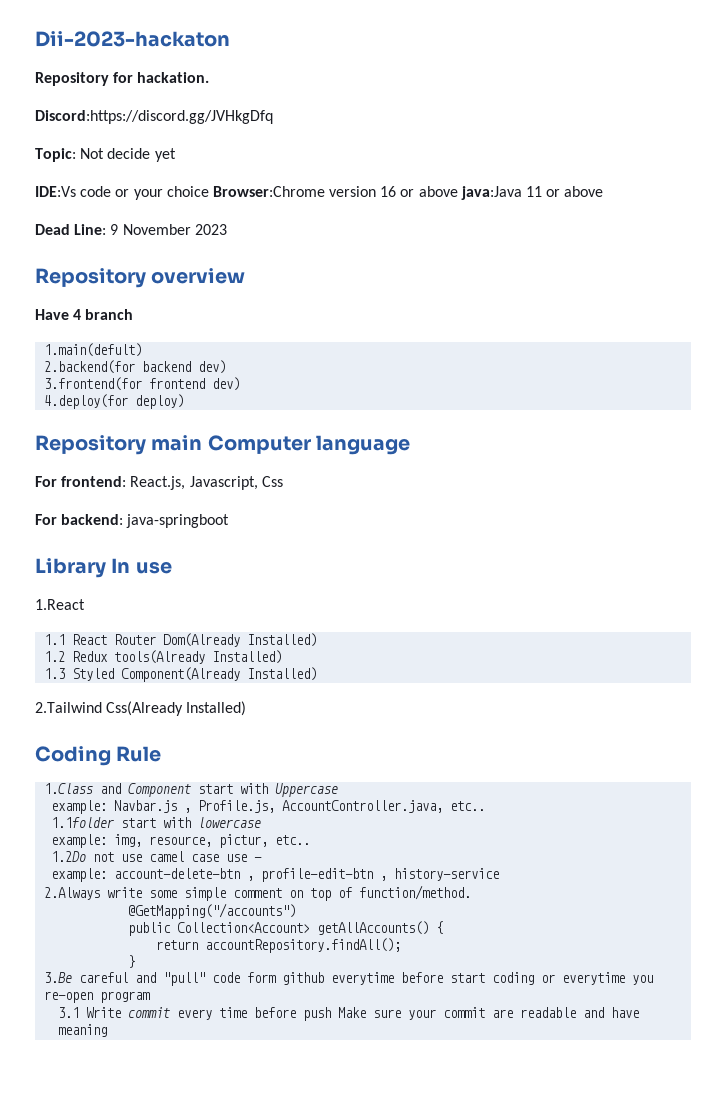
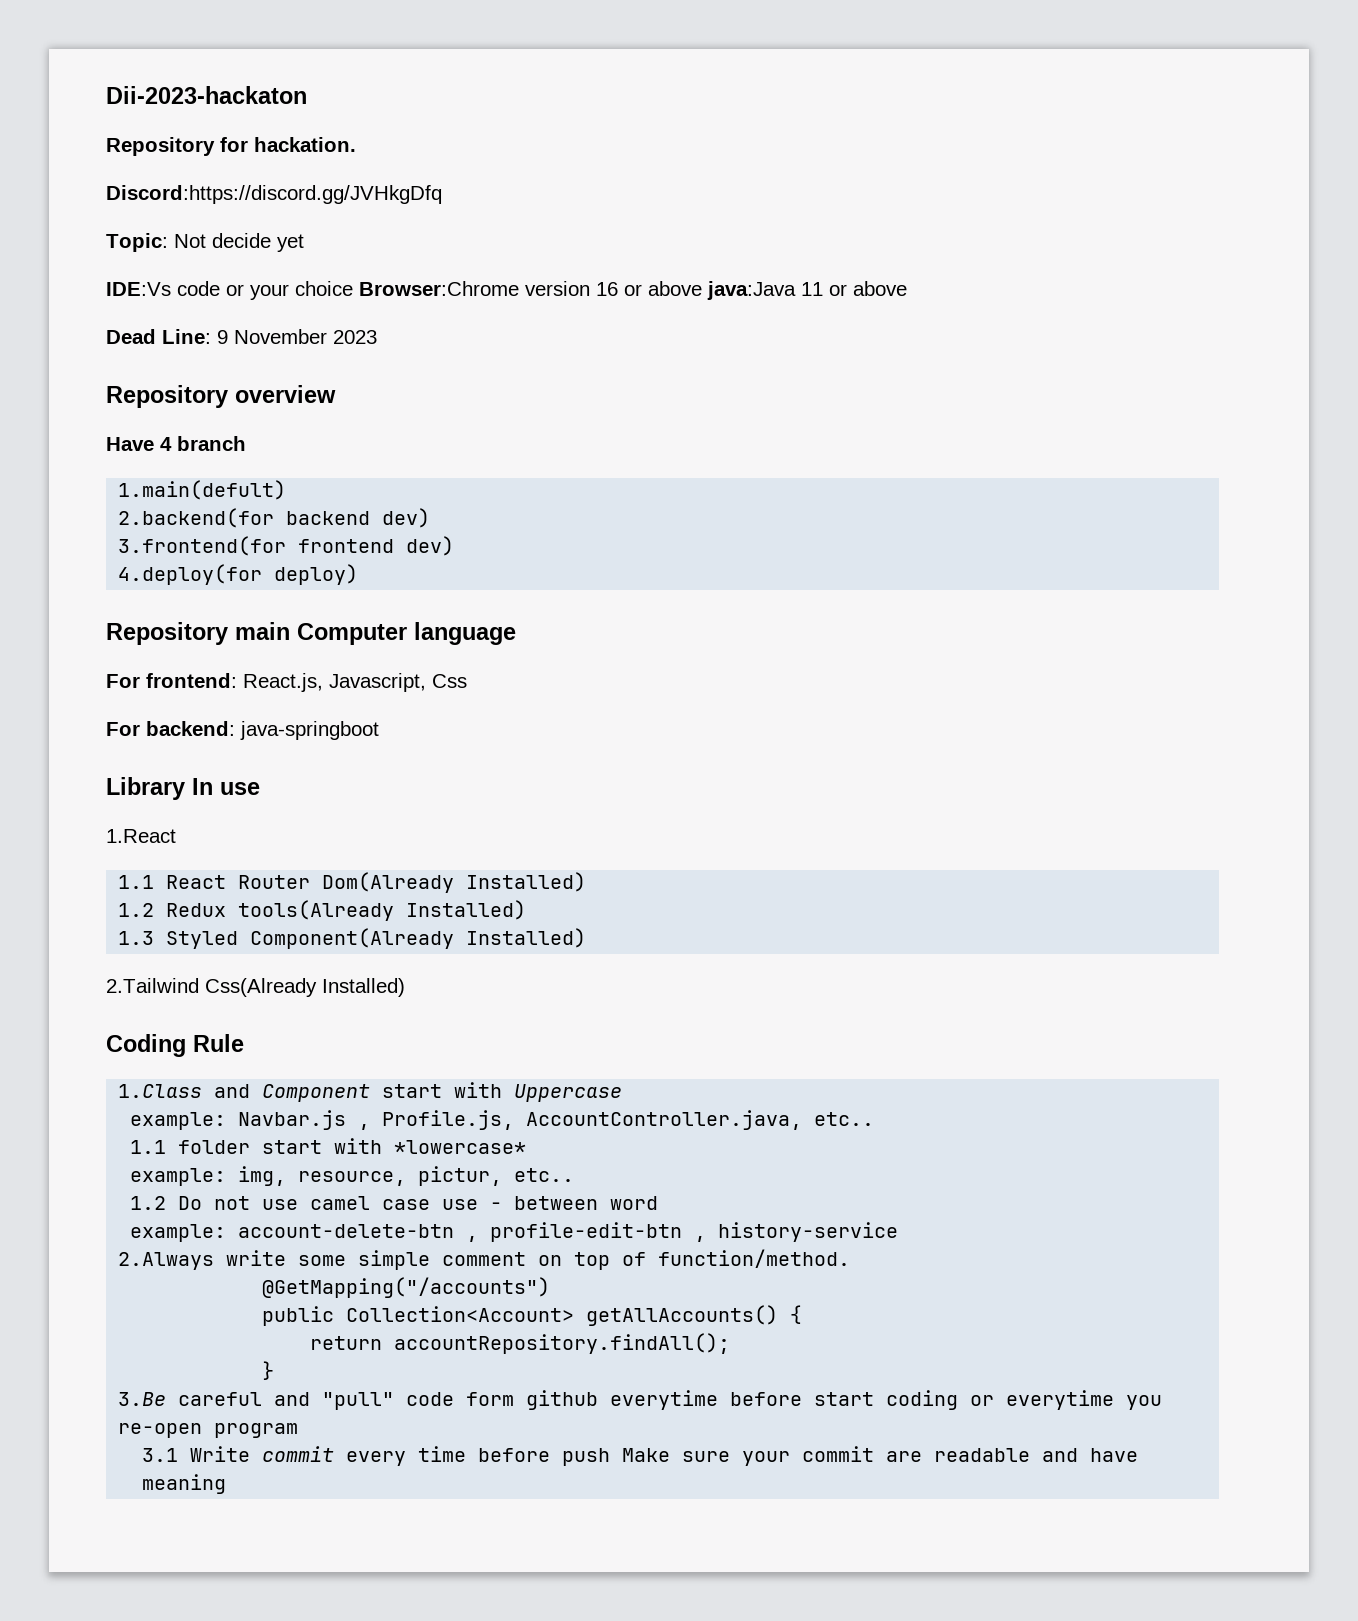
[51,817,262,828] 1.1folder start with lowercase -> [130,1138,527,1154] 1.1 folder start with *lowercase*
[51,851,87,862] 1.2Do -> [130,1196,203,1210] 1.2 Do
(263, 859) none -> [514,1196,659,1210] between word

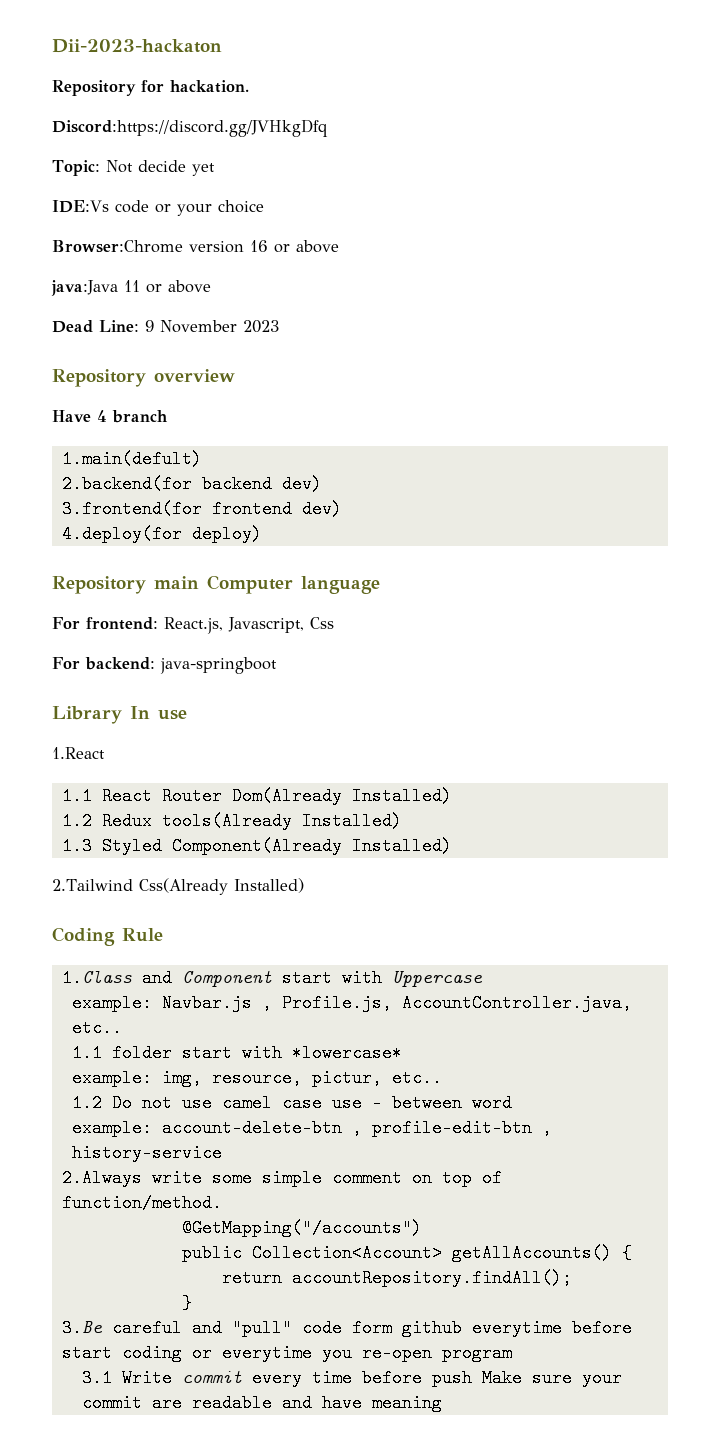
(353, 288) none -> (264, 206) //
(702, 288) none -> (339, 246) //

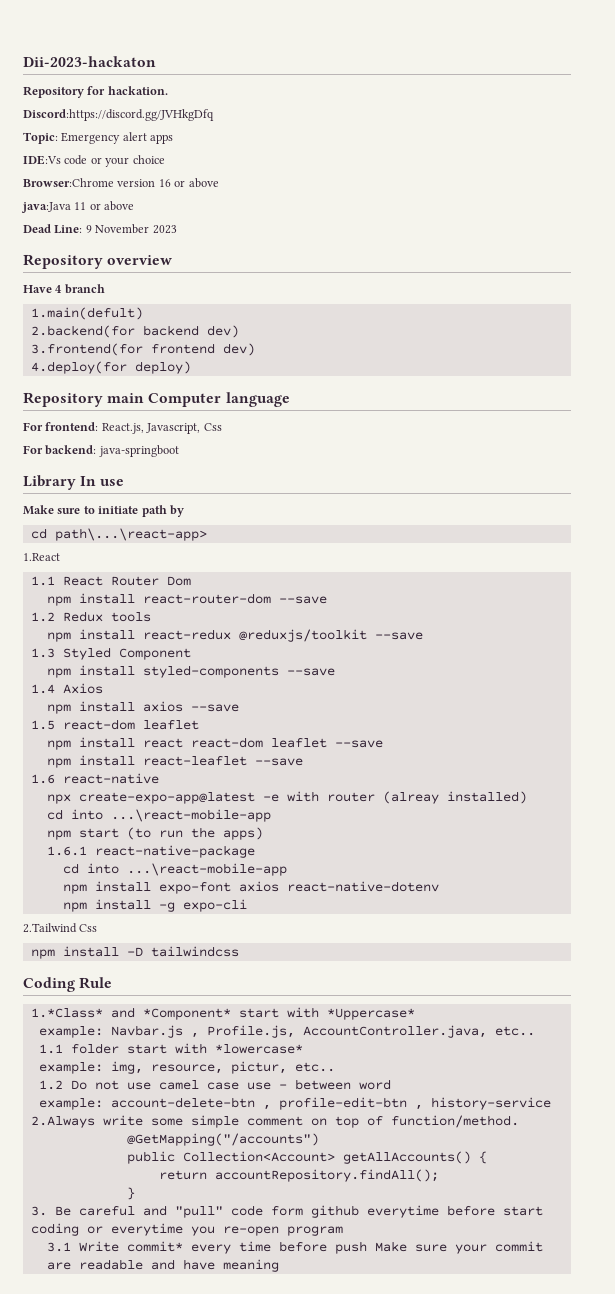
[105,160,215,176] Not decide yet -> [61,132,174,144] Emergency alert apps
[52,747,105,759] [61,787,452,805] [61,812,402,830] [61,837,452,855] [52,878,304,895] 1.React // 1.1 React Router Dom(Already Installed) // 1.2 Redux tools(Already Installed) // 1.3 Styled Component(Already Installed) // 2.Tailwind Css(Already Installed) -> [23,505,184,517] [30,528,207,541] [23,553,60,561] [30,576,191,586] [46,593,327,606] [30,611,151,622] [46,629,423,642] [30,647,191,660] [46,665,335,678] [30,683,103,694] [46,701,239,714] [30,719,199,730] [46,737,383,750] [46,755,303,768] [30,773,159,784] [46,791,527,804] [46,809,271,822] [46,827,263,840] [46,845,255,858] [62,863,287,876] [62,881,439,894] [62,899,247,912] [23,923,98,933] [30,946,239,959] Make sure to initiate path by // cd path\...\react-app> // 1.React // 1.1 React Router Dom // npm install react-router-dom --save // 1.2 Redux tools // npm install react-redux @reduxjs/toolkit --save // 1.3 Styled Component // npm install styled-components --save // 1.4 Axios // npm install axios --save // 1.5 react-dom leaflet // npm install react react-dom leaflet --save // npm install react-leaflet --save // 1.6 react-native // npx create-expo-app@latest -e with router (alreay installed) // cd into ...\react-mobile-app // npm start (to run the apps) // 1.6.1 react-native-package // cd into ...\react-mobile-app // npm install expo-font axios react-native-dotenv // npm install -g expo-cli // 2.Tailwind Css // npm install -D tailwindcss
[61,969,483,987] 1.Class and Component start with Uppercase -> [30,1007,415,1020] 1.*Class* and *Component* start with *Uppercase*
[61,1319,103,1337] 3.Be -> [30,1206,71,1216] 3. Be
[181,1370,242,1383] commit -> [126,1241,183,1252] commit*

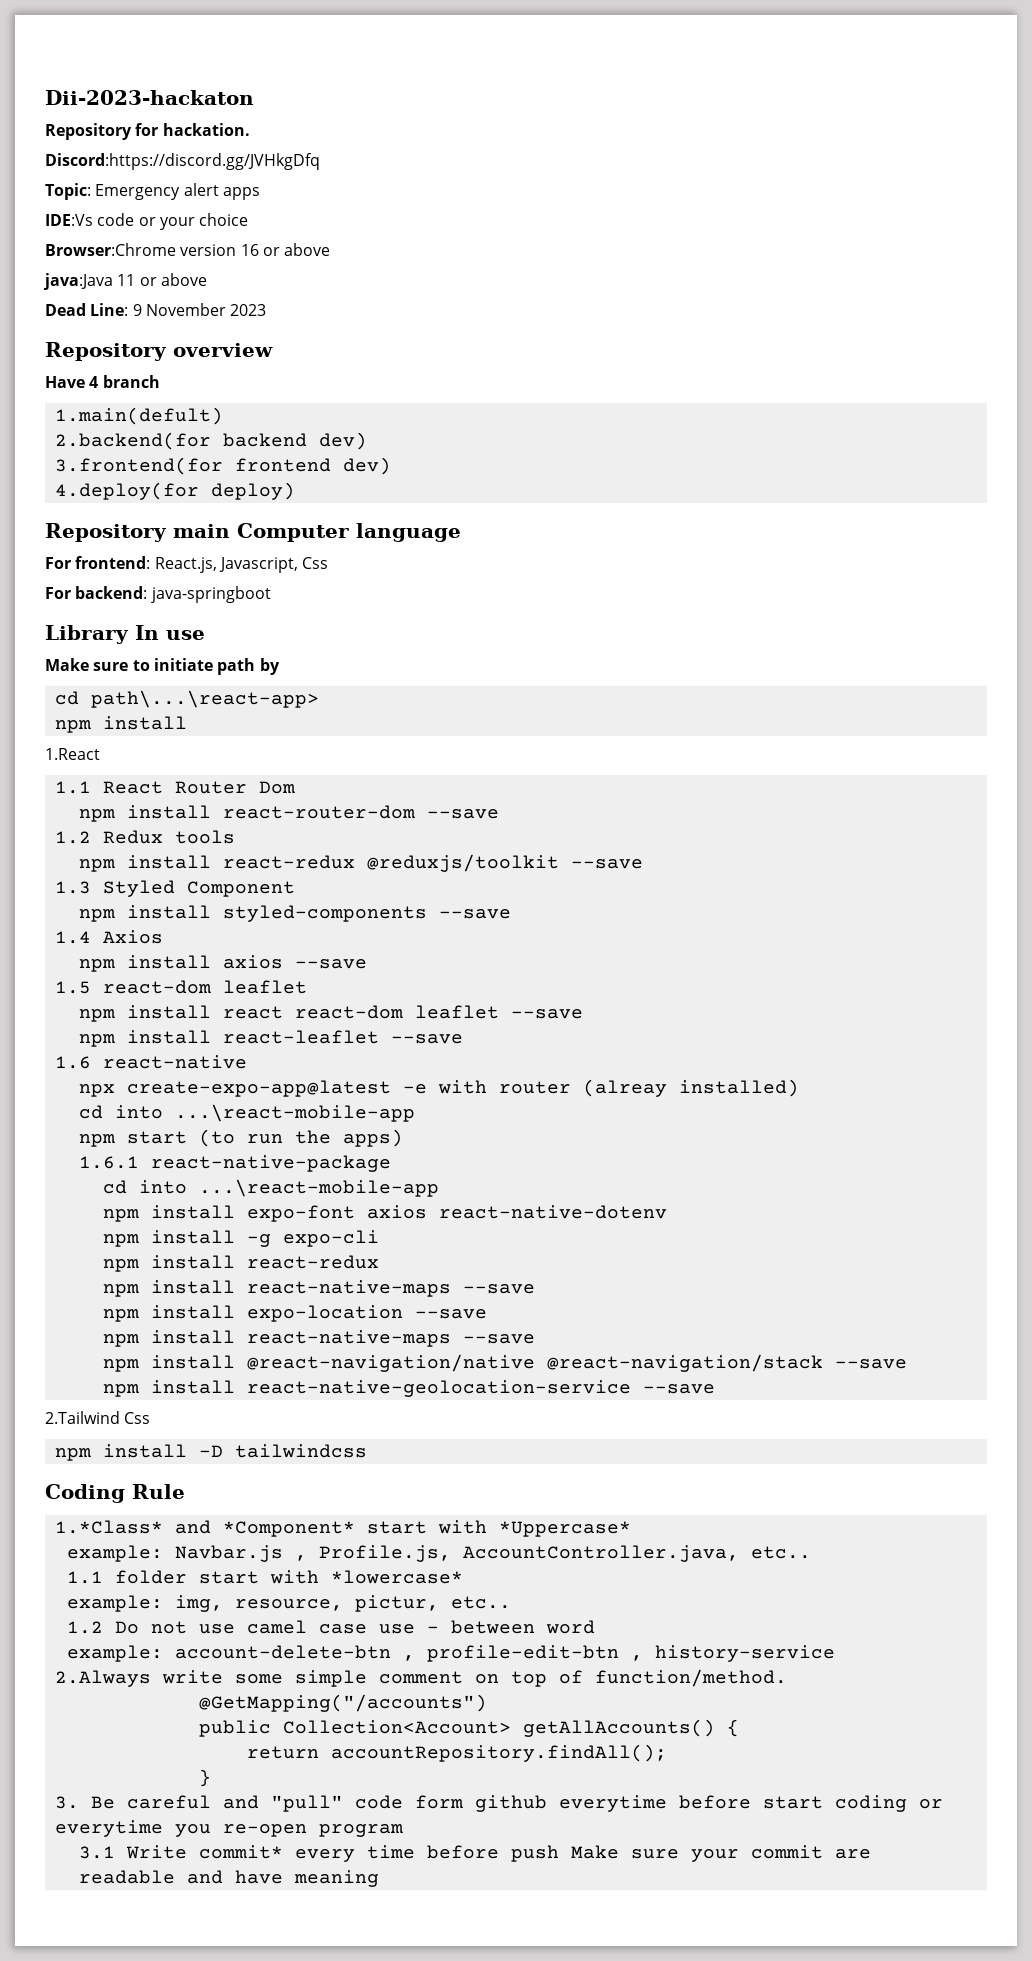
(207, 534) none -> [54,716,187,733] // npm install
(247, 905) none -> [102,1255,379,1272] [102,1280,535,1297] [102,1305,487,1322] [102,1330,535,1347] [102,1354,907,1372] [102,1380,715,1397] // npm install react-redux // npm install react-native-maps --save // npm install expo-location --save // npm install react-native-maps --save // npm install @react-navigation/native @react-navigation/stack --save // npm install react-native-geolocation-service --save

